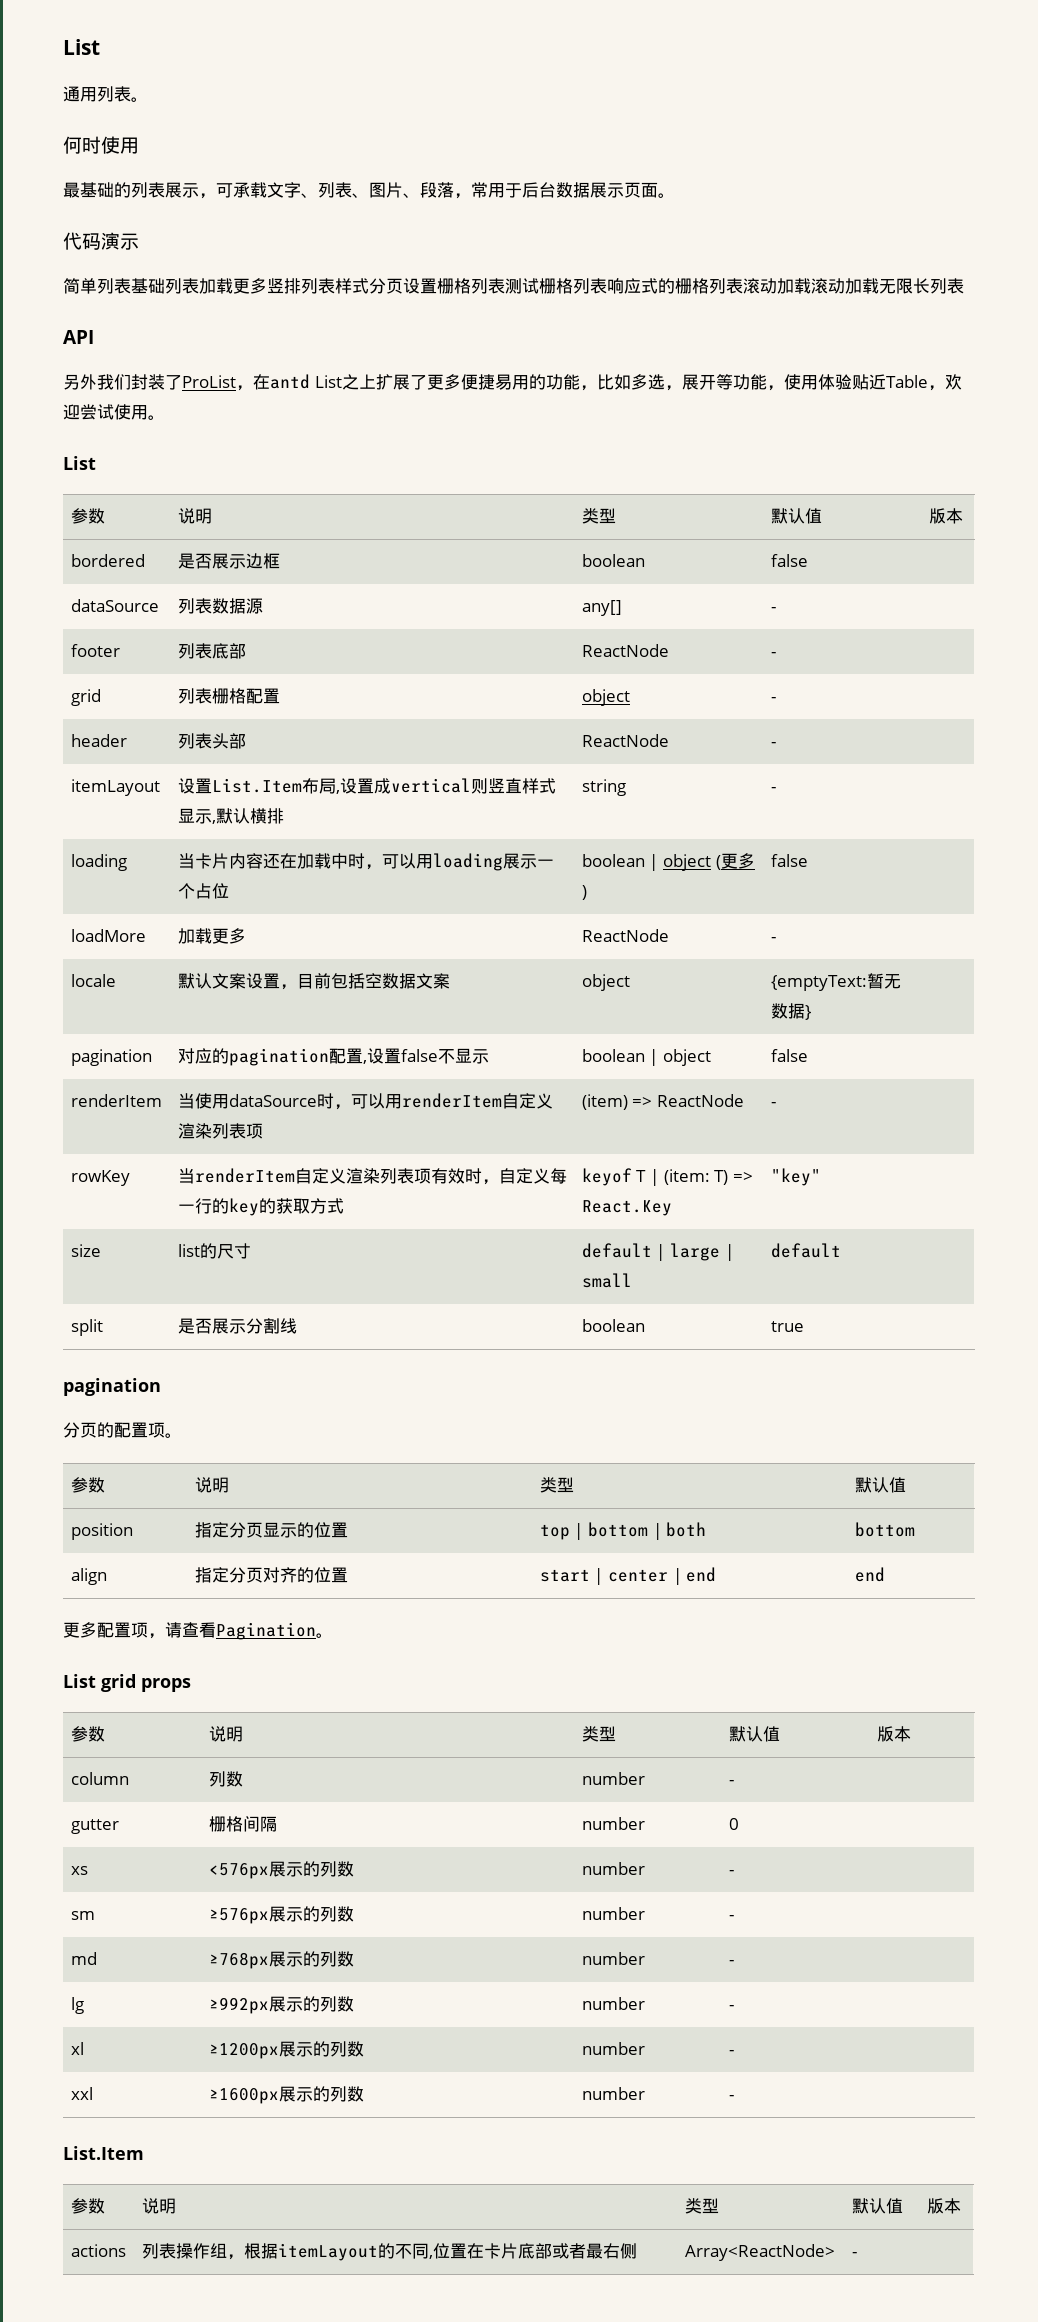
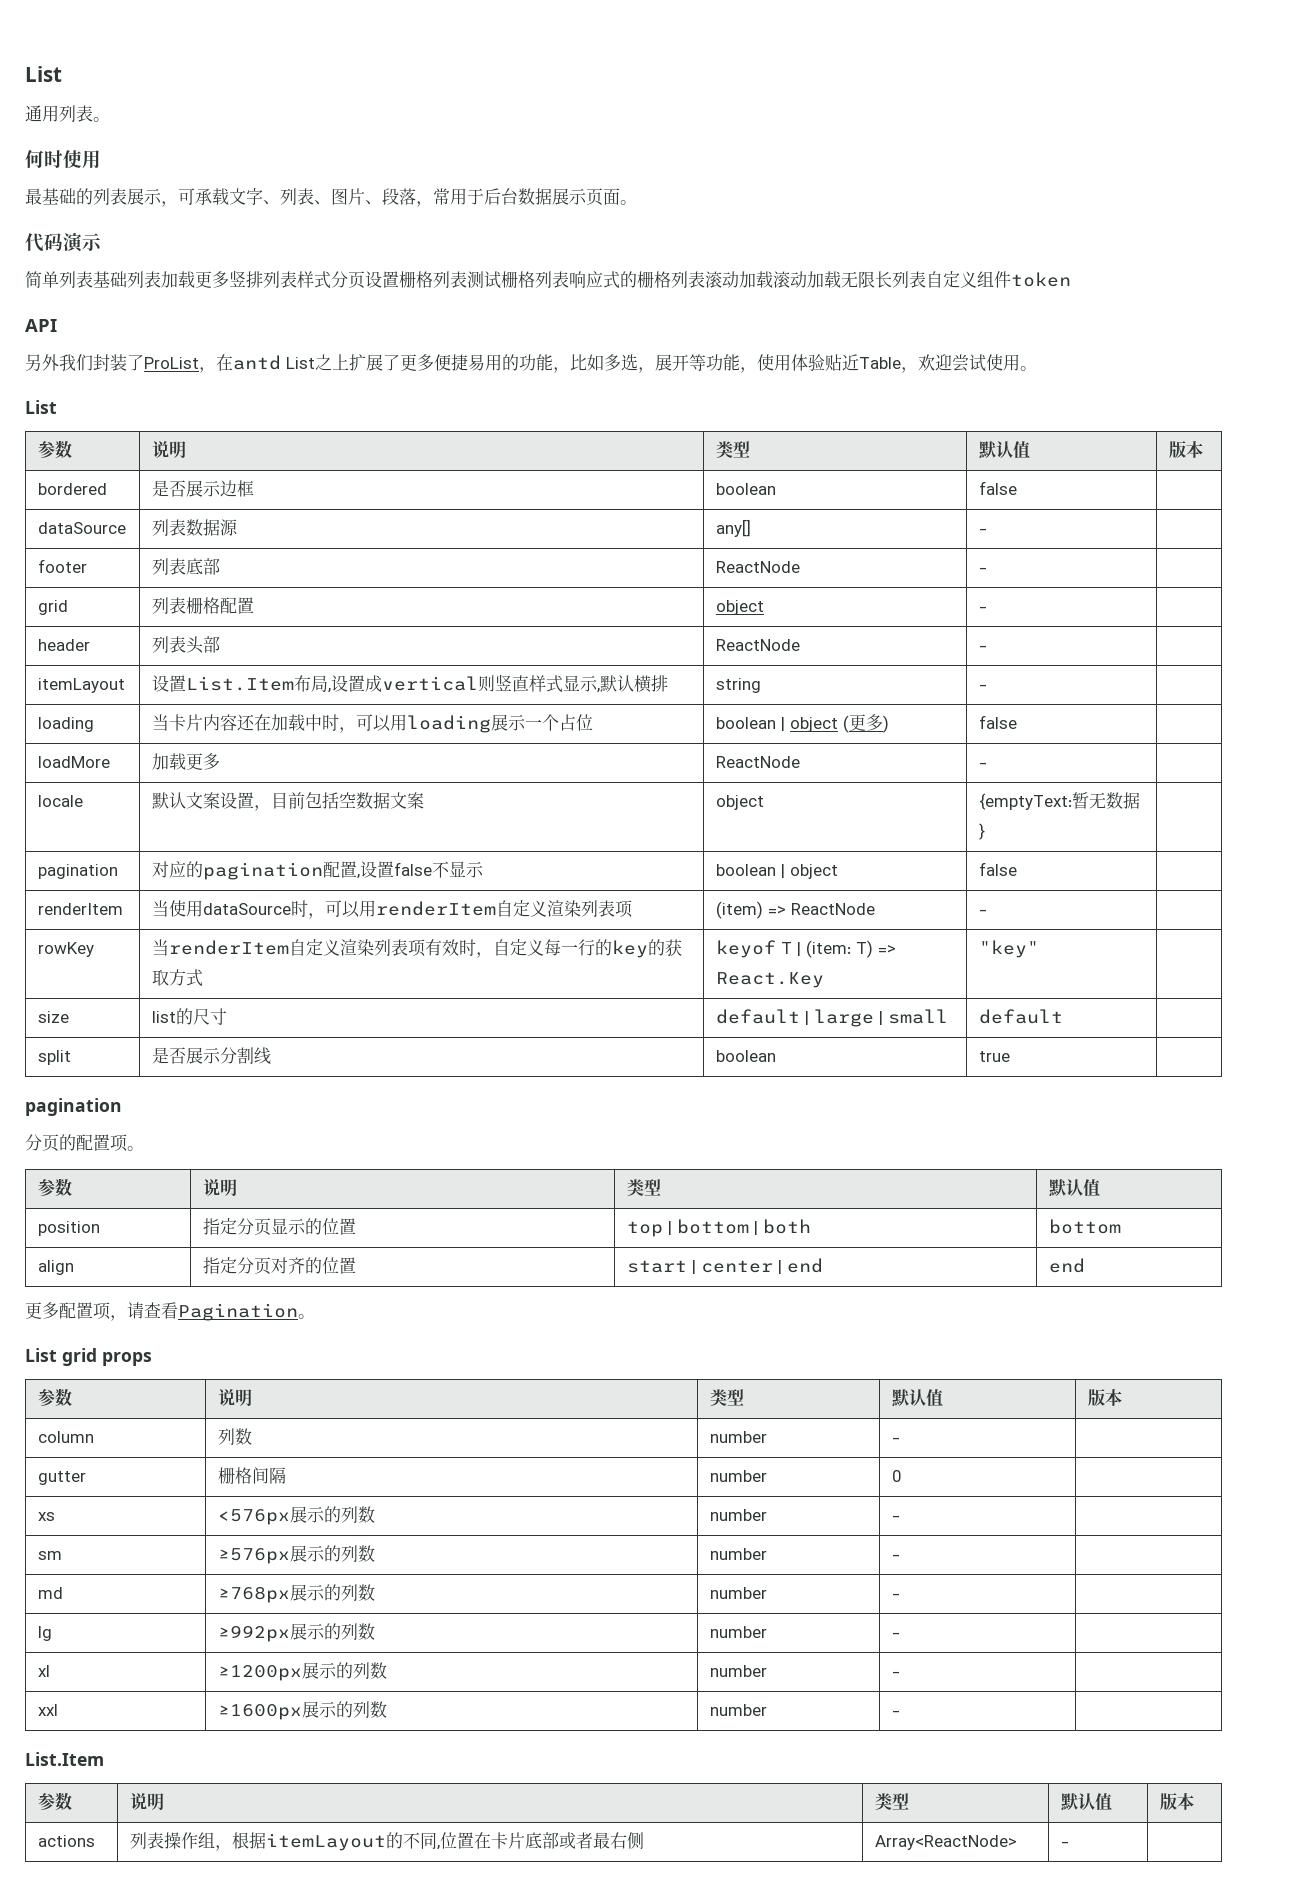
(964, 286) none -> [926,271,1071,288] 自定义组件token

